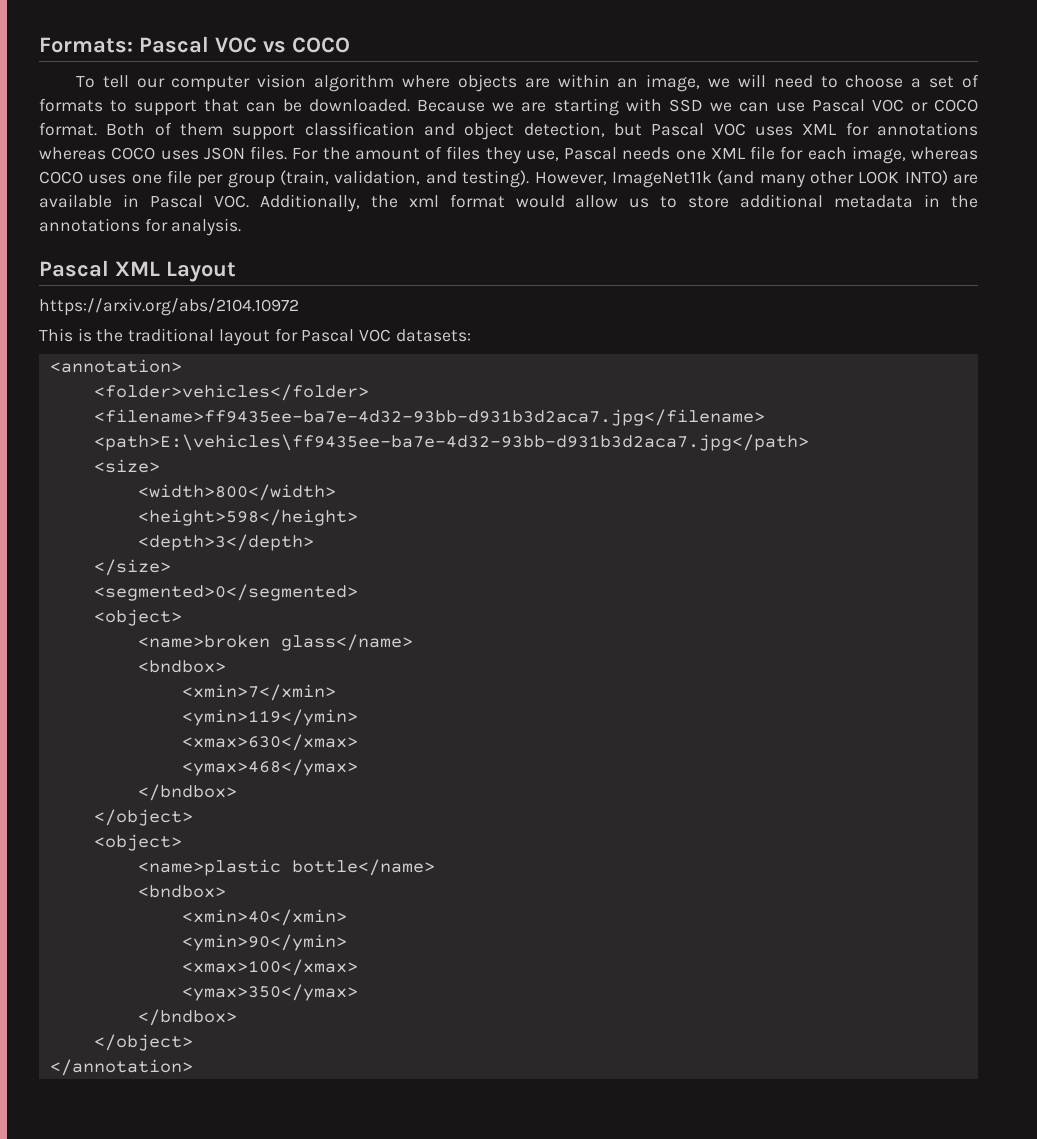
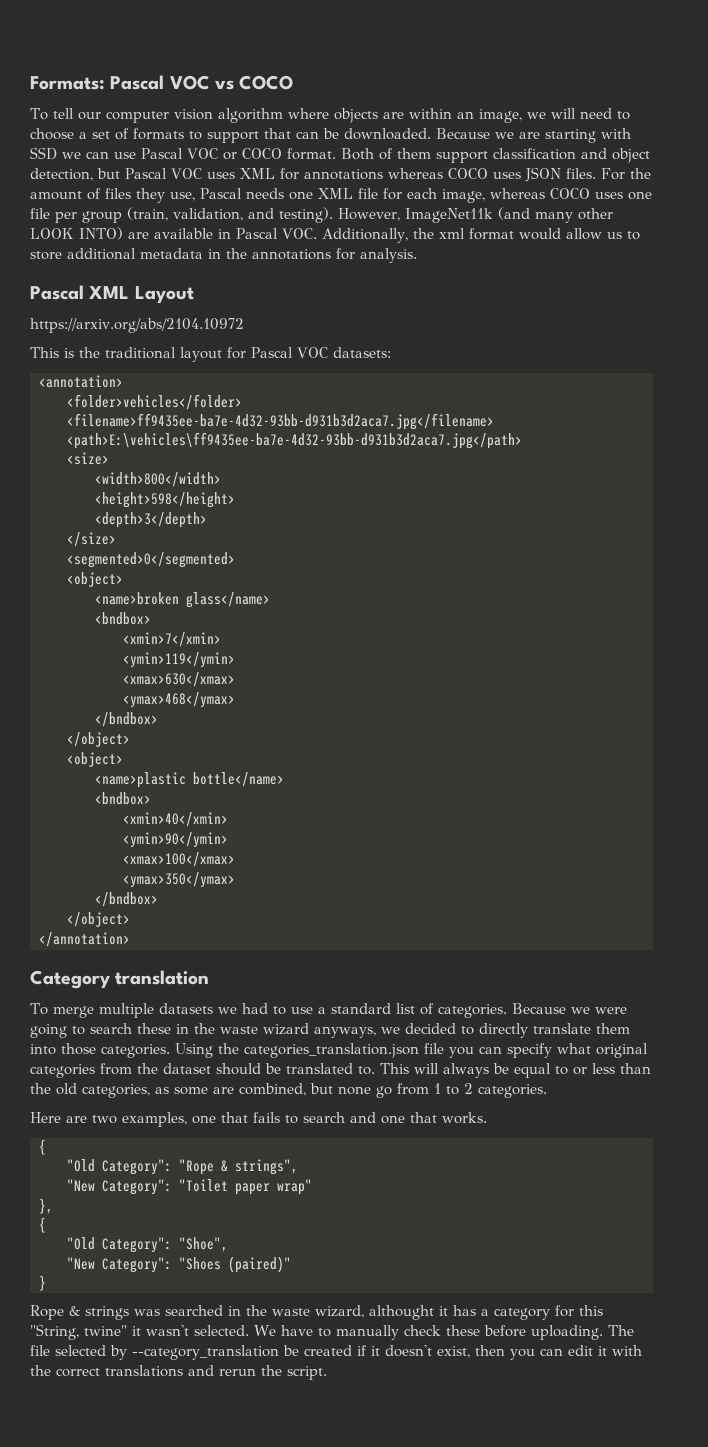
(193, 1067) none -> [30,970,210,989] [30,1003,627,1018] [30,1023,630,1038] [30,1043,648,1058] [30,1063,651,1078] [30,1083,547,1098] [30,1112,487,1127] [39,1139,46,1155] [67,1159,298,1175] [67,1179,312,1195] [39,1198,53,1214] [39,1217,46,1233] [67,1237,228,1253] [67,1256,291,1273] [39,1275,46,1291] [30,1305,603,1320] [30,1324,634,1340] [30,1345,642,1360] [30,1365,327,1380] // Category translation // To merge multiple datasets we had to use a standard list of categories. Because we were going to search these in the waste wizard anyways, we decided to directly translate them into those categories. Using the categories_translation.json file you can specify what original categories from the dataset should be translated to. This will always be equal to or less than the old categories, as some are combined, but none go from 1 to 2 categories. // Here are two examples, one that fails to search and one that works. // { // "Old Category": "Rope & strings", // "New Category": "Toilet paper wrap" // }, // { // "Old Category": "Shoe", // "New Category": "Shoes (paired)" // } // Rope & strings was searched in the waste wizard, althought it has a category for this "String, twine" it wasn't selected. We have to manually check these before uploading. The file selected by --category_translation be created if it doesn't exist, then you can edit it with the correct translations and rerun the script.

